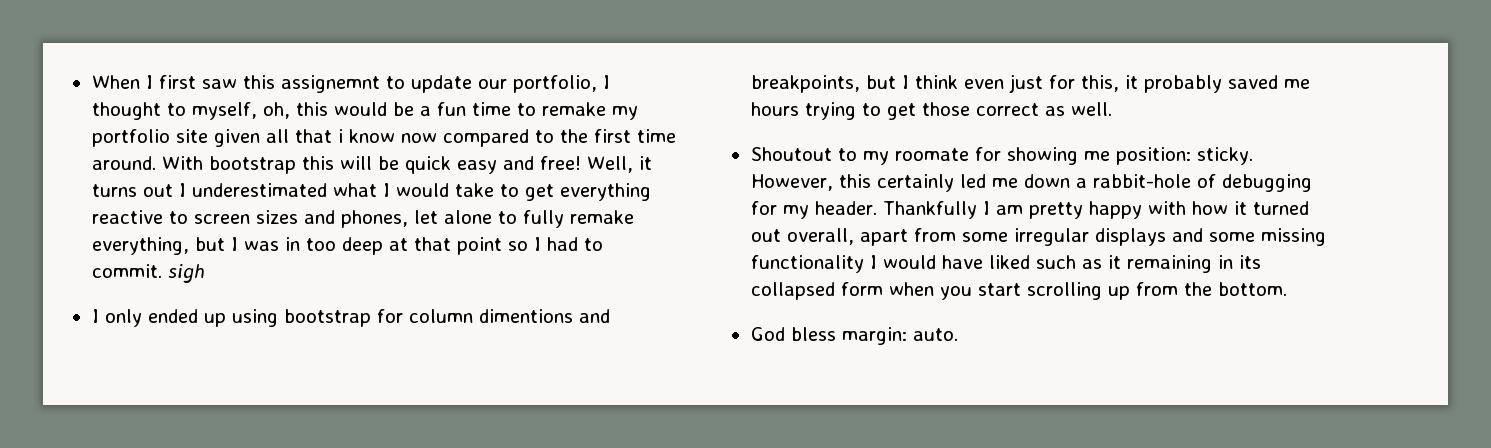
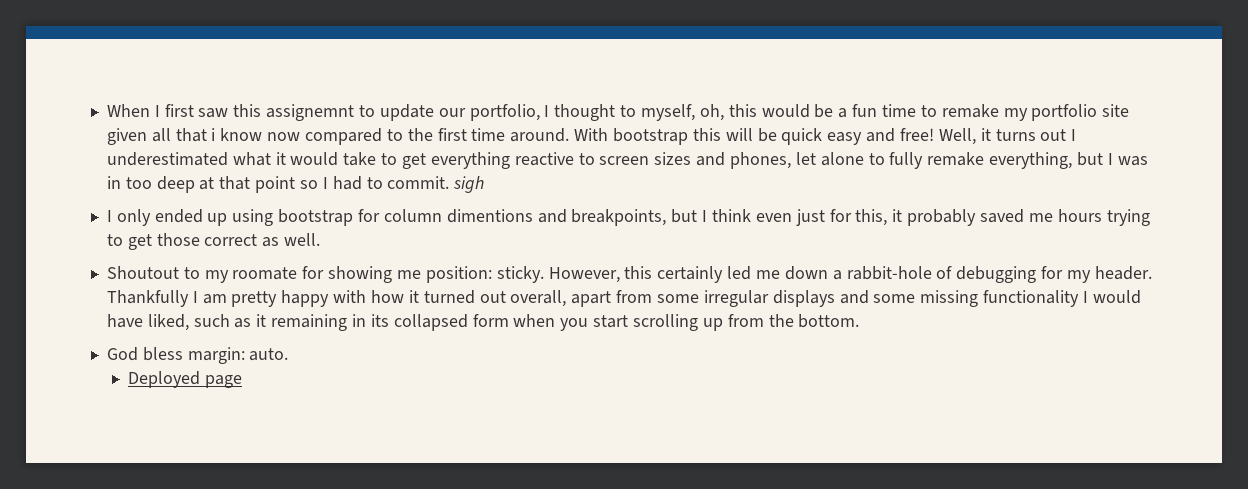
[382,183,390,197] I -> [275,152,286,165] it
[988,255,1030,269] liked -> [147,314,189,331] liked,
(958, 334) none -> [128,371,243,388] // Deployed page

